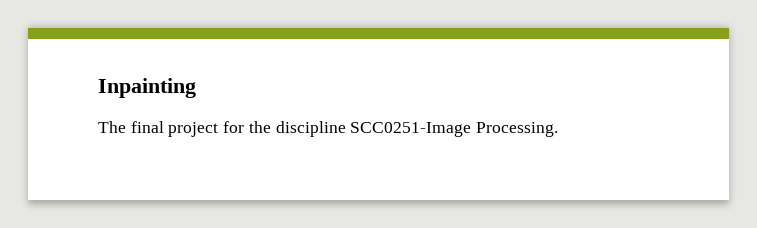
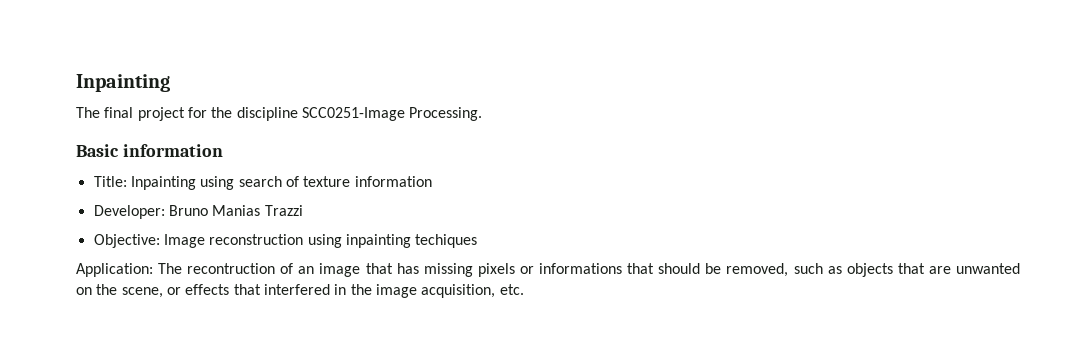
(559, 129) none -> [76,144,223,157] [93,176,432,190] [93,205,303,219] [93,234,478,248] [76,263,1020,277] [76,284,524,298] // Basic information // Title: Inpainting using search of texture information // Developer: Bruno Manias Trazzi // Objective: Image reconstruction using inpainting techiques // Application: The recontruction of an image that has missing pixels or informations that should be removed, such as objects that are unwanted on the scene, or effects that interfered in the image acquisition, etc.

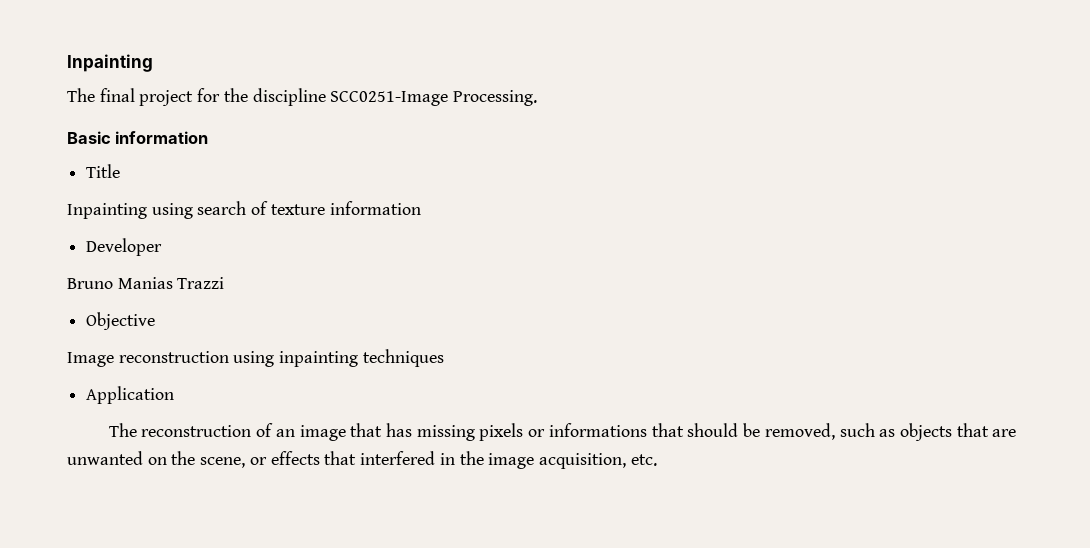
[93,176,127,187] Title: -> [86,164,121,178] Title //
[93,205,165,219] Developer: -> [86,238,163,256] Developer //
[93,234,160,248] Objective: -> [86,312,156,330] Objective //
[415,234,478,248] [76,263,276,277] techiques // Application: The recontruction -> [362,349,444,367] [86,386,175,404] [108,423,252,437] techniques // Application // The reconstruction

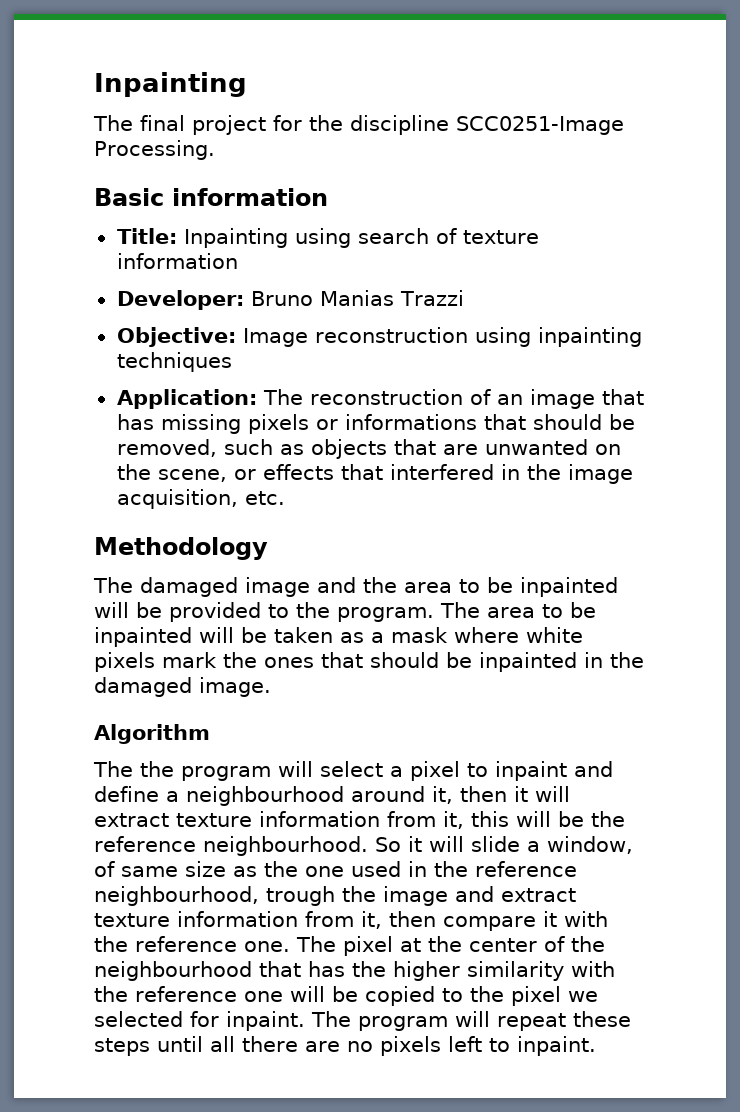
[86,164,121,178] Title // -> [116,228,177,244] Title:
[86,238,163,256] Developer // -> [116,290,244,310] Developer:
[86,312,156,330] Objective // -> [116,327,236,347] Objective:
[86,386,175,404] Application // -> [116,389,257,409] Application:
(657, 460) none -> [94,537,268,560] [93,577,618,597] [94,602,596,622] [94,627,583,647] [94,652,644,672] [94,677,271,697] [94,724,210,744] [93,761,613,781] [94,786,570,806] [94,811,625,829] [94,836,633,856] [94,861,577,877] [94,886,576,906] [94,911,608,931] [94,936,605,956] [94,961,615,981] [94,986,598,1006] [94,1011,631,1031] [94,1036,596,1056] // Methodology // The damaged image and the area to be inpainted will be provided to the program. The area to be inpainted will be taken as a mask where white pixels mark the ones that should be inpainted in the damaged image. // Algorithm // The the program will select a pixel to inpaint and define a neighbourhood around it, then it will extract texture information from it, this will be the reference neighbourhood. So it will slide a window, of same size as the one used in the reference neighbourhood, trough the image and extract texture information from it, then compare it with the reference one. The pixel at the center of the neighbourhood that has the higher similarity with the reference one will be copied to the pixel we selected for inpaint. The program will repeat these steps until all there are no pixels left to inpaint.

